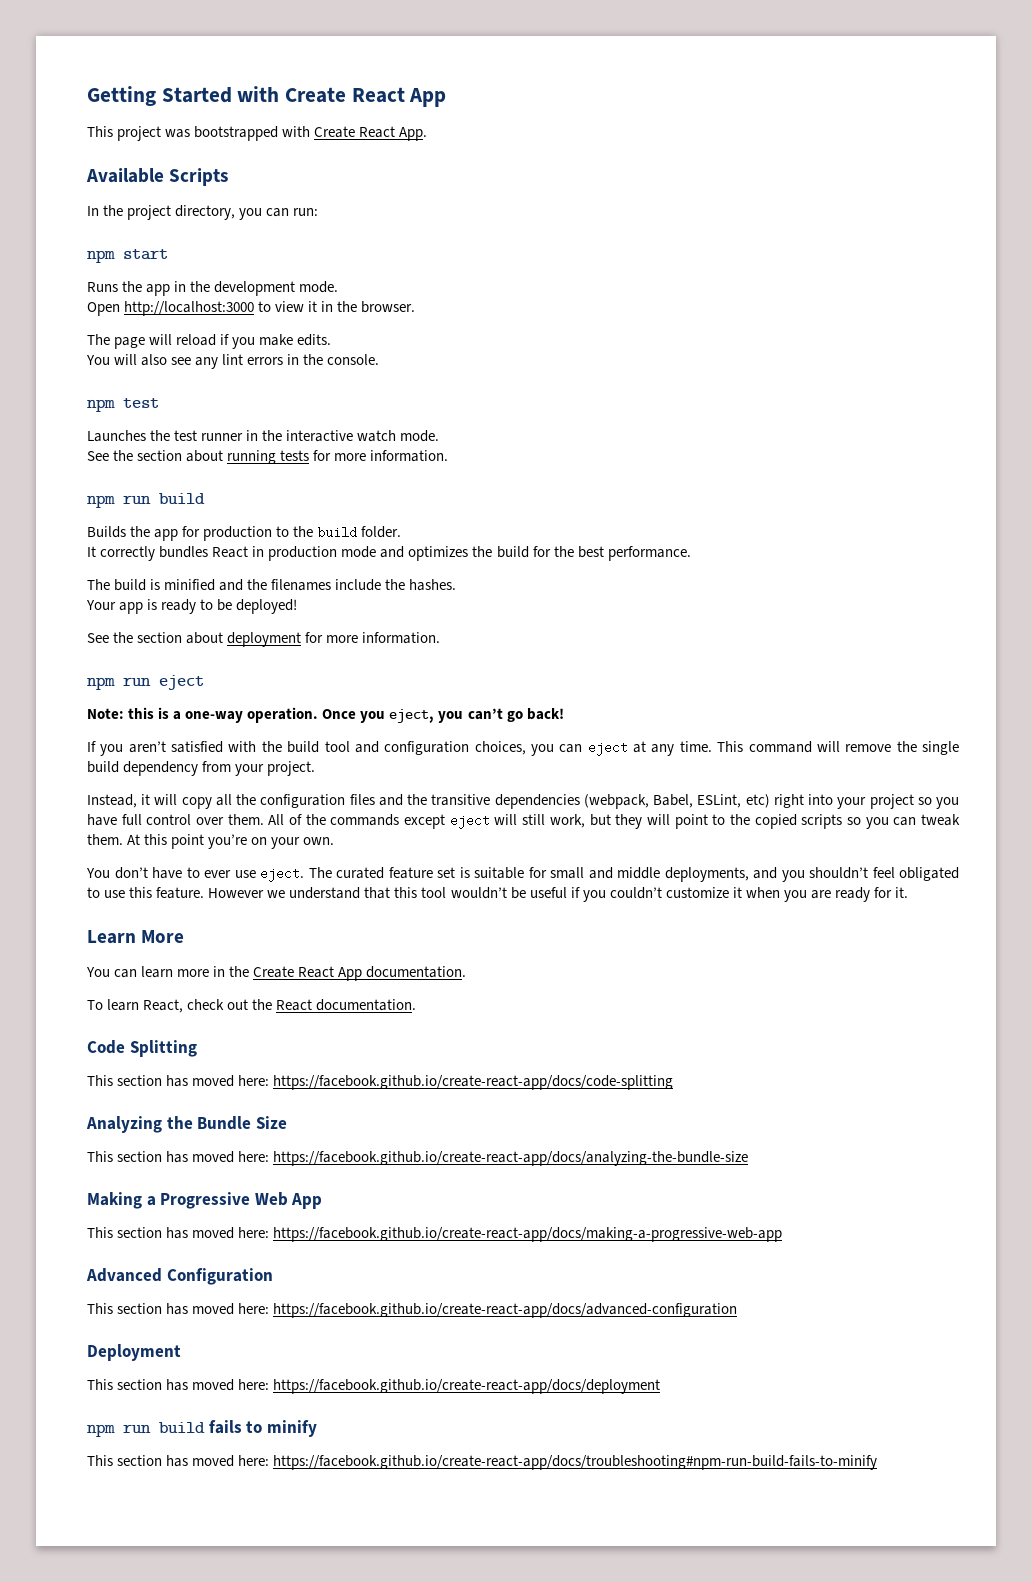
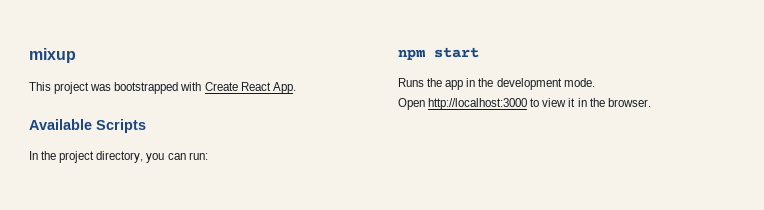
[87,86,447,107] Getting Started with Create React App -> [29,48,76,63] mixup
[87,334,332,349] [86,354,380,369] [87,398,159,412] [87,430,440,442] [87,450,449,464] [87,493,205,508] [87,526,402,541] [87,546,691,561] [87,579,457,591] [86,599,298,614] [87,632,441,647] [87,675,204,690] [87,707,564,723] [87,741,960,756] [87,761,316,776] [87,794,959,809] [87,814,960,829] [87,834,335,849] [86,867,959,882] [87,887,909,902] [87,930,185,944] [86,966,467,981] [87,999,417,1013] [87,1040,197,1057] [87,1075,674,1090] [86,1116,287,1133] [87,1151,749,1166] [87,1192,323,1209] [87,1227,783,1242] [86,1268,273,1285] [87,1303,738,1318] [87,1344,181,1361] [87,1379,661,1394] [87,1420,317,1437] [87,1455,878,1470] // The page will reload if you make edits. // You will also see any lint errors in the console. // npm test // Launches the test runner in the interactive watch mode. // See the section about running tests for more information. // npm run build // Builds the app for production to the build folder. // It correctly bundles React in production mode and optimizes the build for the best performance. // The build is minified and the filenames include the hashes. // Your app is ready to be deployed! // See the section about deployment for more information. // npm run eject // Note: this is a one-way operation. Once you eject, you can’t go back! // If you aren’t satisfied with the build tool and configuration choices, you can eject at any time. This command will remove the single build dependency from your project. // Instead, it will copy all the configuration files and the transitive dependencies (webpack, Babel, ESLint, etc) right into your project so you have full control over them. All of the commands except eject will still work, but they will point to the copied scripts so you can tweak them. At this point you’re on your own. // You don’t have to ever use eject. The curated feature set is suitable for small and middle deployments, and you shouldn’t feel obligated to use this feature. However we understand that this tool wouldn’t be useful if you couldn’t customize it when you are ready for it. // Learn More // You can learn more in the Create React App documentation. // To learn React, check out the React documentation. // Code Splitting // This section has moved here: https://facebook.github.io/create-react-app/docs/code-splitting // Analyzing the Bundle Size // This section has moved here: https://facebook.github.io/create-react-app/docs/analyzing-the-bundle-size // Making a Progressive Web App // This section has moved here: https://facebook.github.io/create-react-app/docs/making-a-progressive-web-app // Advanced Configuration // This section has moved here: https://facebook.github.io/create-react-app/docs/advanced-configuration // Deployment // This section has moved here: https://facebook.github.io/create-react-app/docs/deployment // npm run build fails to minify // This section has moved here: https://facebook.github.io/create-react-app/docs/troubleshooting#npm-run-build-fails-to-minify -> (651, 102) none

